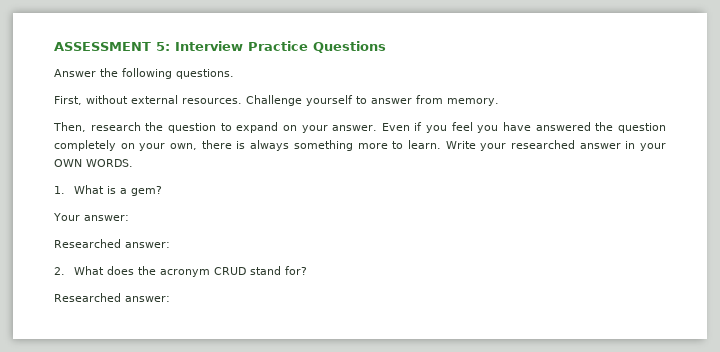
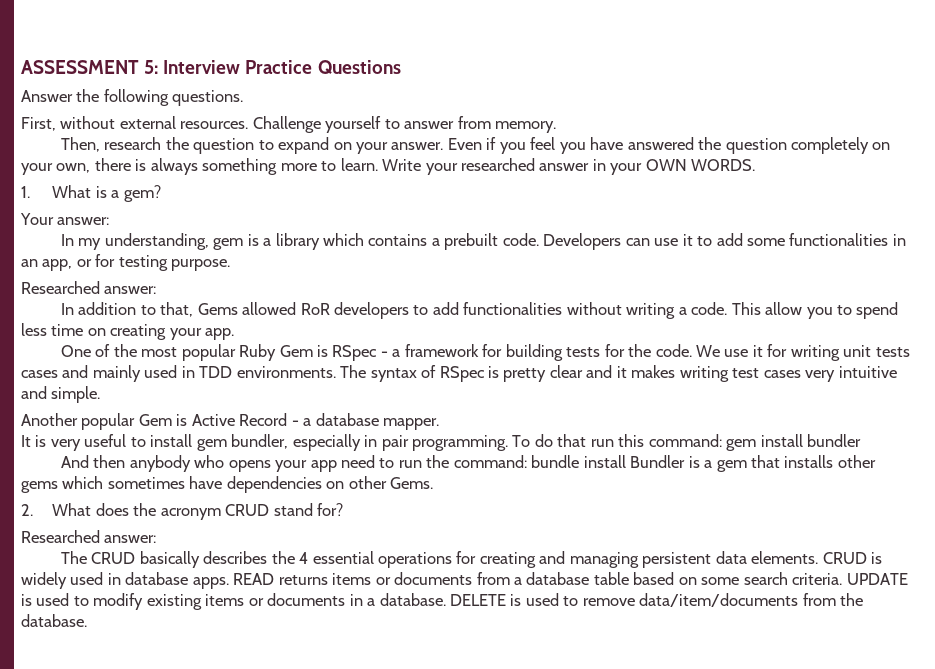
[54,239,170,248] Researched answer: -> [60,233,906,250] [21,254,231,271] [21,281,157,294] [60,302,899,319] [21,323,235,340] [60,344,910,361] [21,365,897,382] [21,386,101,403] [21,413,440,430] [21,434,862,451] [60,455,876,472] [21,476,434,493] In my understanding, gem is a library which contains a prebuilt code. Developers can use it to add some functionalities in an app, or for testing purpose. // Researched answer: // In addition to that, Gems allowed RoR developers to add functionalities without writing a code. This allow you to spend less time on creating your app. // One of the most popular Ruby Gem is RSpec - a framework for building tests for the code. We use it for writing unit tests cases and mainly used in TDD environments. The syntax of RSpec is pretty clear and it makes writing test cases very intuitive and simple. // Another popular Gem is Active Record - a database mapper. // It is very useful to install gem bundler, especially in pair programming. To do that run this command: gem install bundler // And then anybody who opens your app need to run the command: bundle install Bundler is a gem that installs other gems which sometimes have dependencies on other Gems.
(170, 299) none -> [60,551,883,568] [21,572,908,589] [21,593,864,610] [21,614,87,627] // The CRUD basically describes the 4 essential operations for creating and managing persistent data elements. CRUD is widely used in database apps. READ returns items or documents from a database table based on some search criteria. UPDATE is used to modify existing items or documents in a database. DELETE is used to remove data/item/documents from the database.

